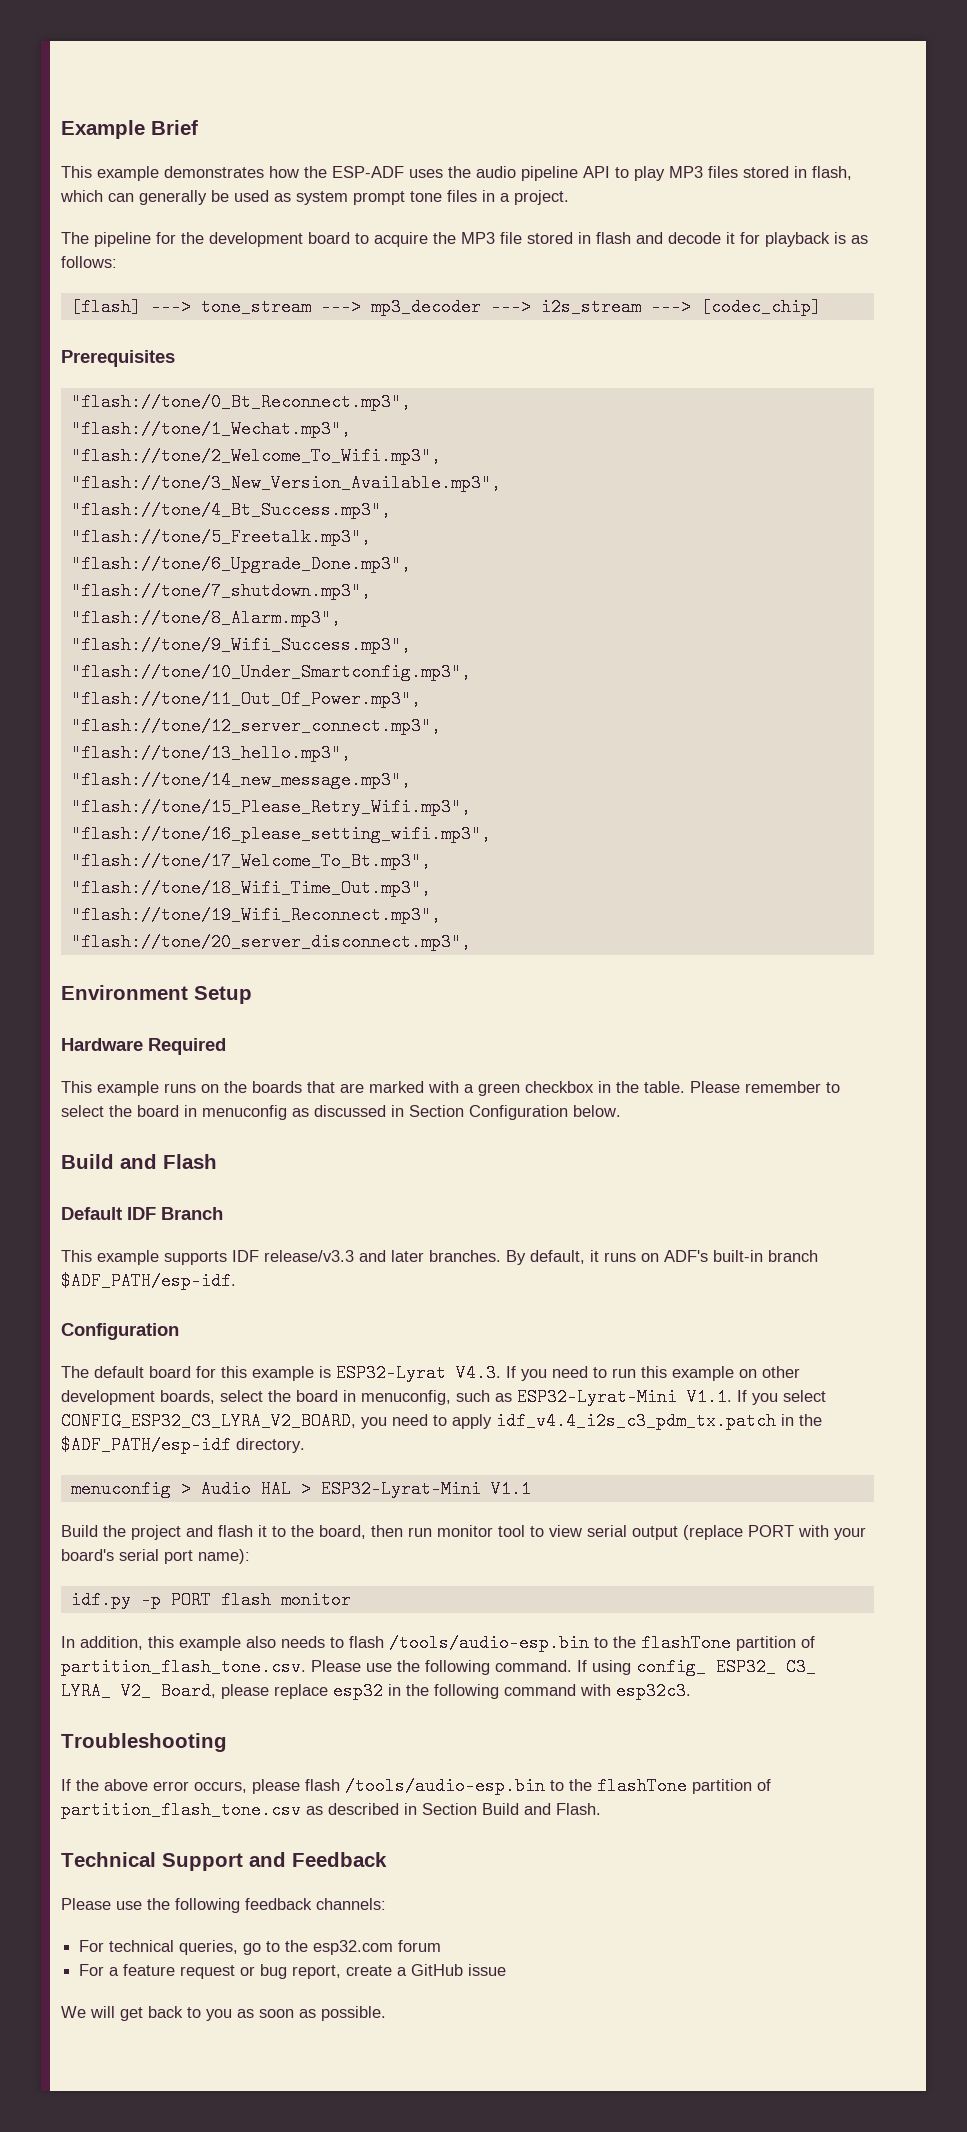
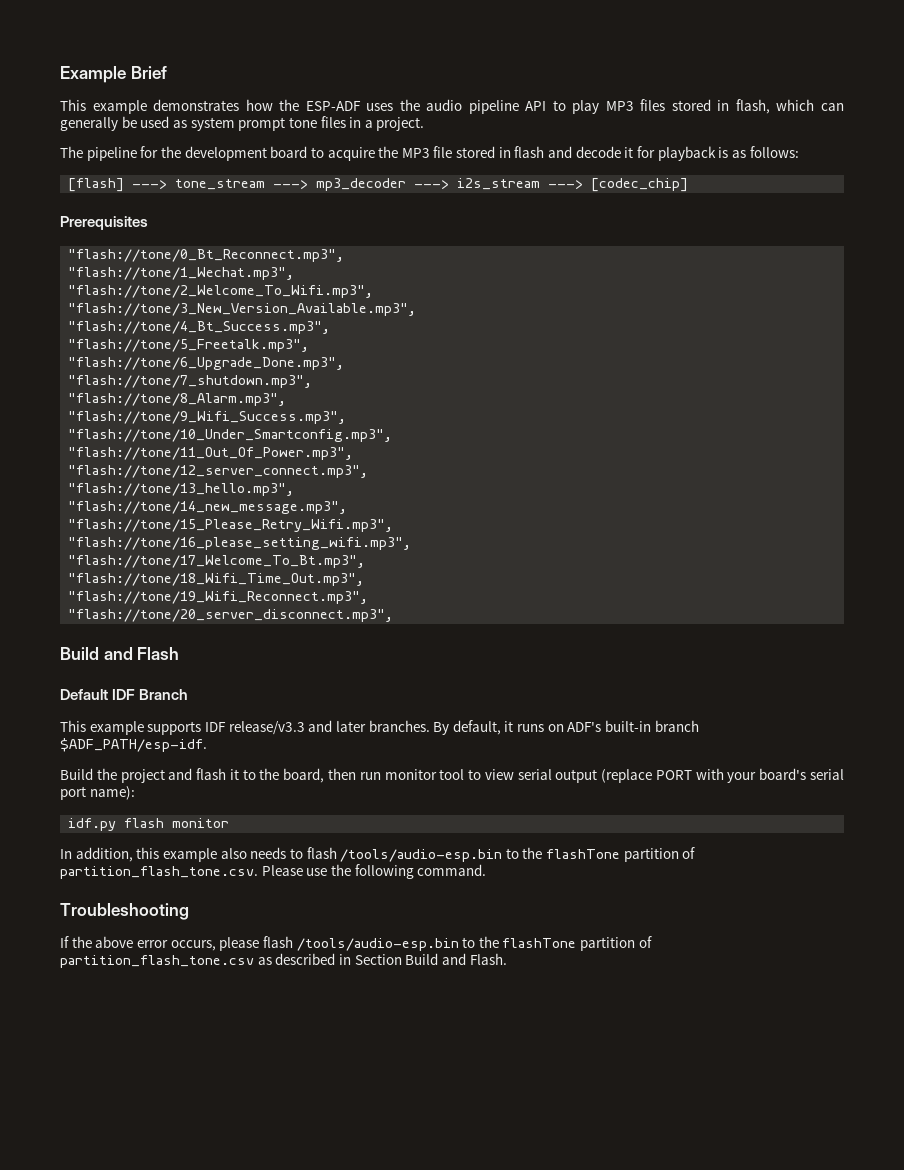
[61,985,252,1004] [61,1038,226,1055] [61,1081,840,1096] [61,1105,621,1120] // Environment Setup // Hardware Required // This example runs on the boards that are marked with a green checkbox in the table. Please remember to select the board in menuconfig as discussed in Section Configuration below. -> (394, 615) none
[61,1323,179,1340] [61,1364,800,1382] [61,1388,826,1406] [61,1412,822,1430] [61,1436,305,1454] [70,1480,531,1498] // Configuration // The default board for this example is ESP32-Lyrat V4.3. If you need to run this example on other development boards, select the board in menuconfig, such as ESP32-Lyrat-Mini V1.1. If you select CONFIG_ESP32_C3_LYRA_V2_BOARD, you need to apply idf_v4.4_i2s_c3_pdm_tx.patch in the $ADF_PATH/esp-idf directory. // menuconfig > Audio HAL > ESP32-Lyrat-Mini V1.1 -> (207, 745) none
[140,1591,211,1609] -p PORT -> (117, 824) none
[577,1658,816,1676] [61,1682,691,1700] If using config_ ESP32_ C3_ LYRA_ V2_ Board, please replace esp32 in the following command with esp32c3. -> (487, 870) none
[61,1852,387,1871] [61,1898,386,1913] [79,1940,442,1955] [79,1964,507,1979] [61,2006,386,2021] // Technical Support and Feedback // Please use the following feedback channels: // For technical queries, go to the esp32.com forum // For a feature request or bug report, create a GitHub issue // We will get back to you as soon as possible. -> (507, 959) none

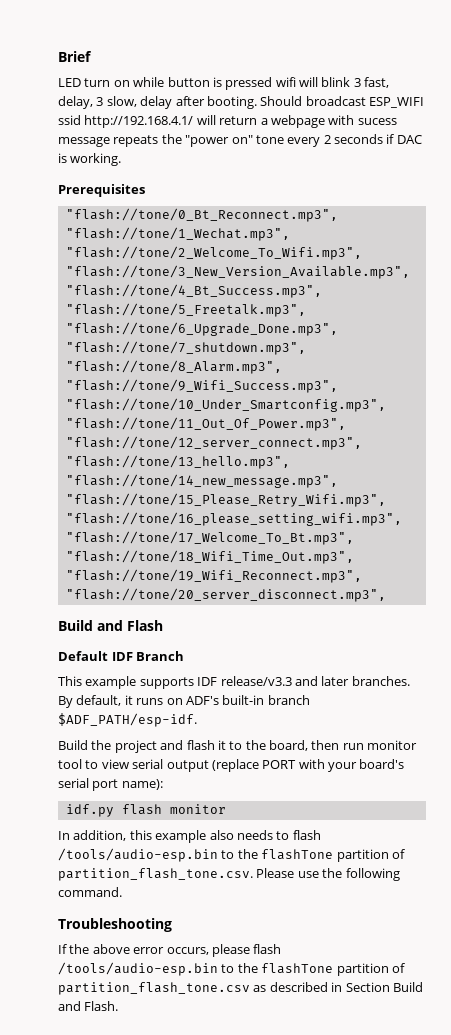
[60,66,126,83] Example -> (58, 56) none
[60,99,844,114] [60,116,425,131] [60,146,799,161] [68,178,689,192] This example demonstrates how the ESP-ADF uses the audio pipeline API to play MP3 files stored in flash, which can generally be used as system prompt tone files in a project. // The pipeline for the development board to acquire the MP3 file stored in flash and decode it for playback is as follows: // [flash] ---> tone_stream ---> mp3_decoder ---> i2s_stream ---> [codec_chip] -> [58,77,390,90] [58,96,424,109] [58,115,397,128] [58,134,422,147] [58,153,122,166] LED turn on while button is pressed wifi will blink 3 fast, delay, 3 slow, delay after booting. Should broadcast ESP_WIFI ssid http://192.168.4.1/ will return a webpage with sucess message repeats the "power on" tone every 2 seconds if DAC is working.

